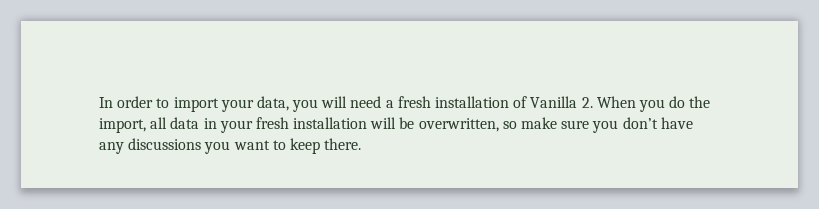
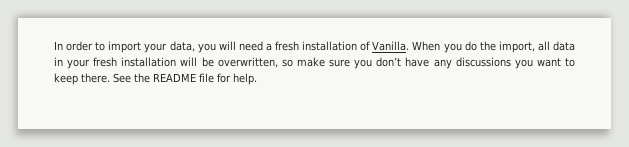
[530,96,593,108] Vanilla 2. -> [372,41,410,51] Vanilla.
(362, 144) none -> [113,73,257,85] See the README file for help.

